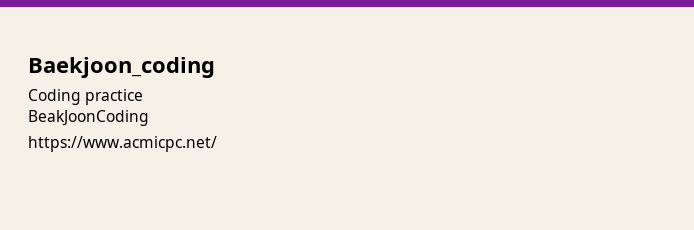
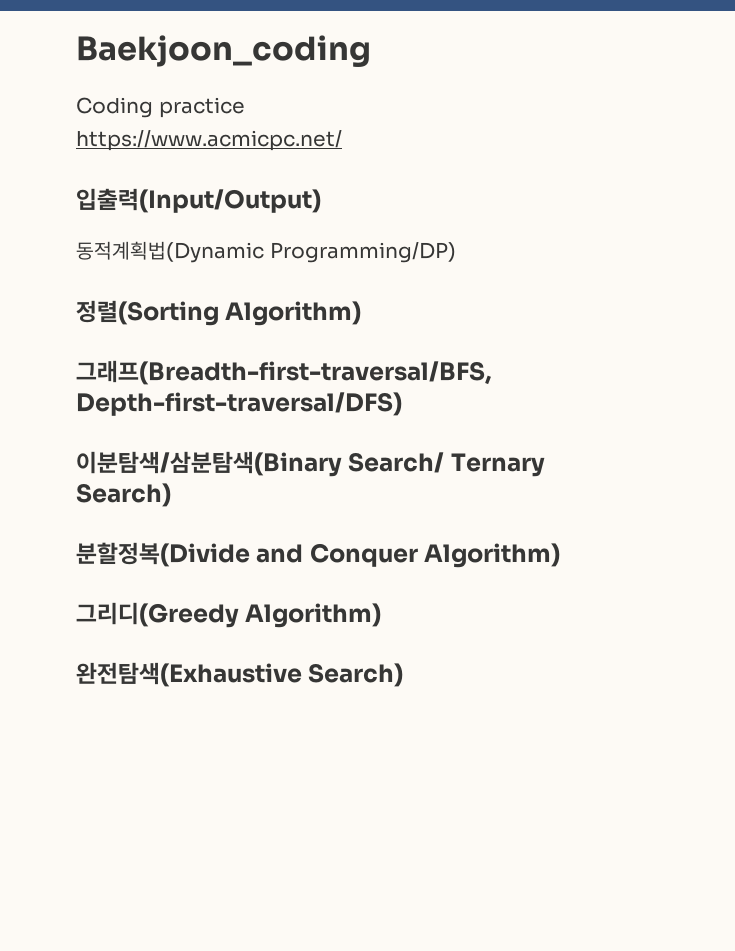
[28,110,149,126] [28,136,217,152] BeakJoonCoding // https://www.acmicpc.net/ -> [76,130,342,151] [76,188,321,213] [76,241,456,263] [76,300,362,326] [76,360,492,385] [76,392,402,416] [76,451,545,477] [76,483,171,507] [76,542,561,568] [76,602,382,628] [76,662,404,687] https://www.acmicpc.net/ // 입출력(Input/Output) // 동적계획법(Dynamic Programming/DP) // 정렬(Sorting Algorithm) // 그래프(Breadth-first-traversal/BFS, Depth-first-traversal/DFS) // 이분탐색/삼분탐색(Binary Search/ Ternary Search) // 분할정복(Divide and Conquer Algorithm) // 그리디(Greedy Algorithm) // 완전탐색(Exhaustive Search)

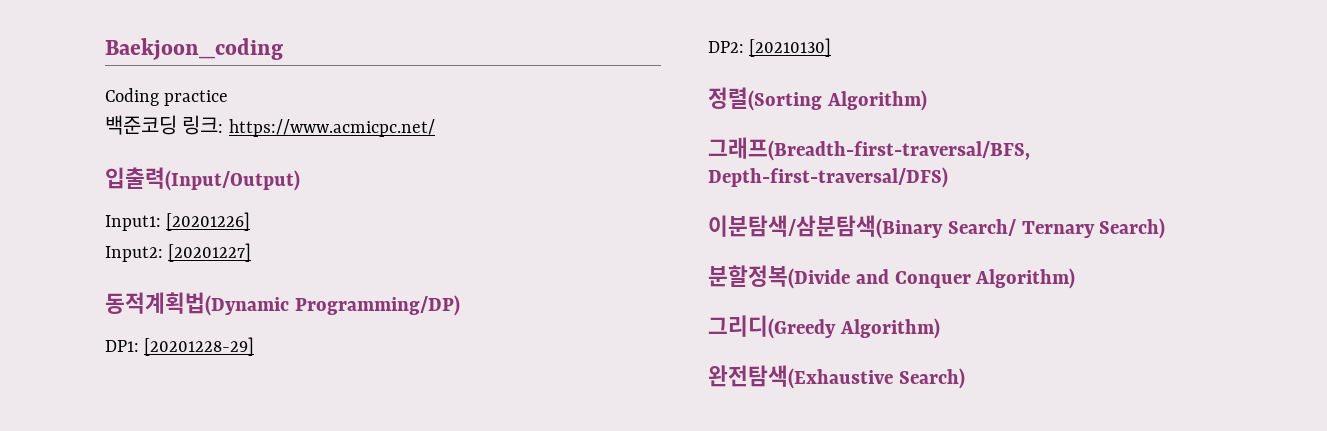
(245, 107) none -> [105,115,224,135] 백준코딩 링크:
[76,241,456,263] 동적계획법(Dynamic Programming/DP) -> [105,212,251,231] [105,243,252,262] [105,292,460,316] [105,337,255,356] [708,38,832,57] Input1: [20201226] // Input2: [20201227] // 동적계획법(Dynamic Programming/DP) // DP1: [20201228-29] // DP2: [20210130]

